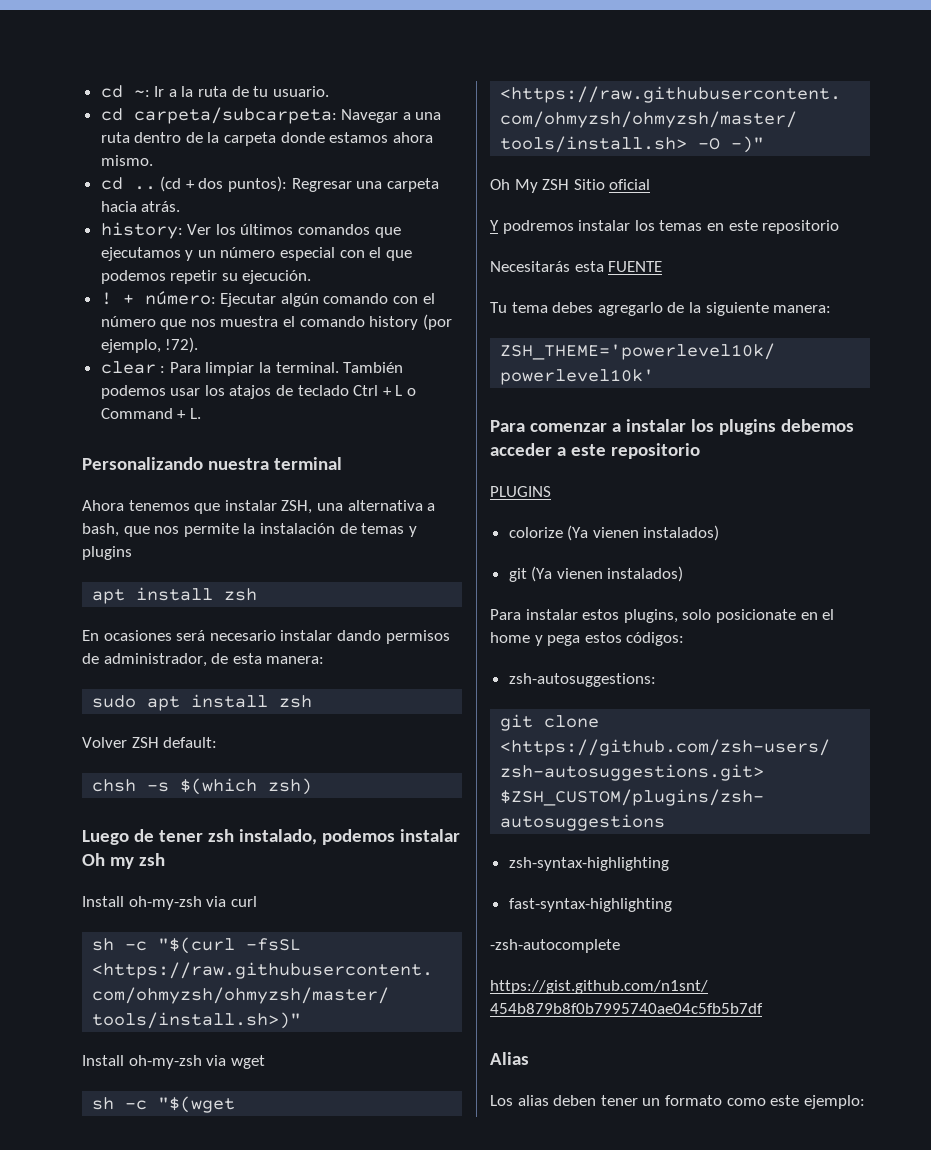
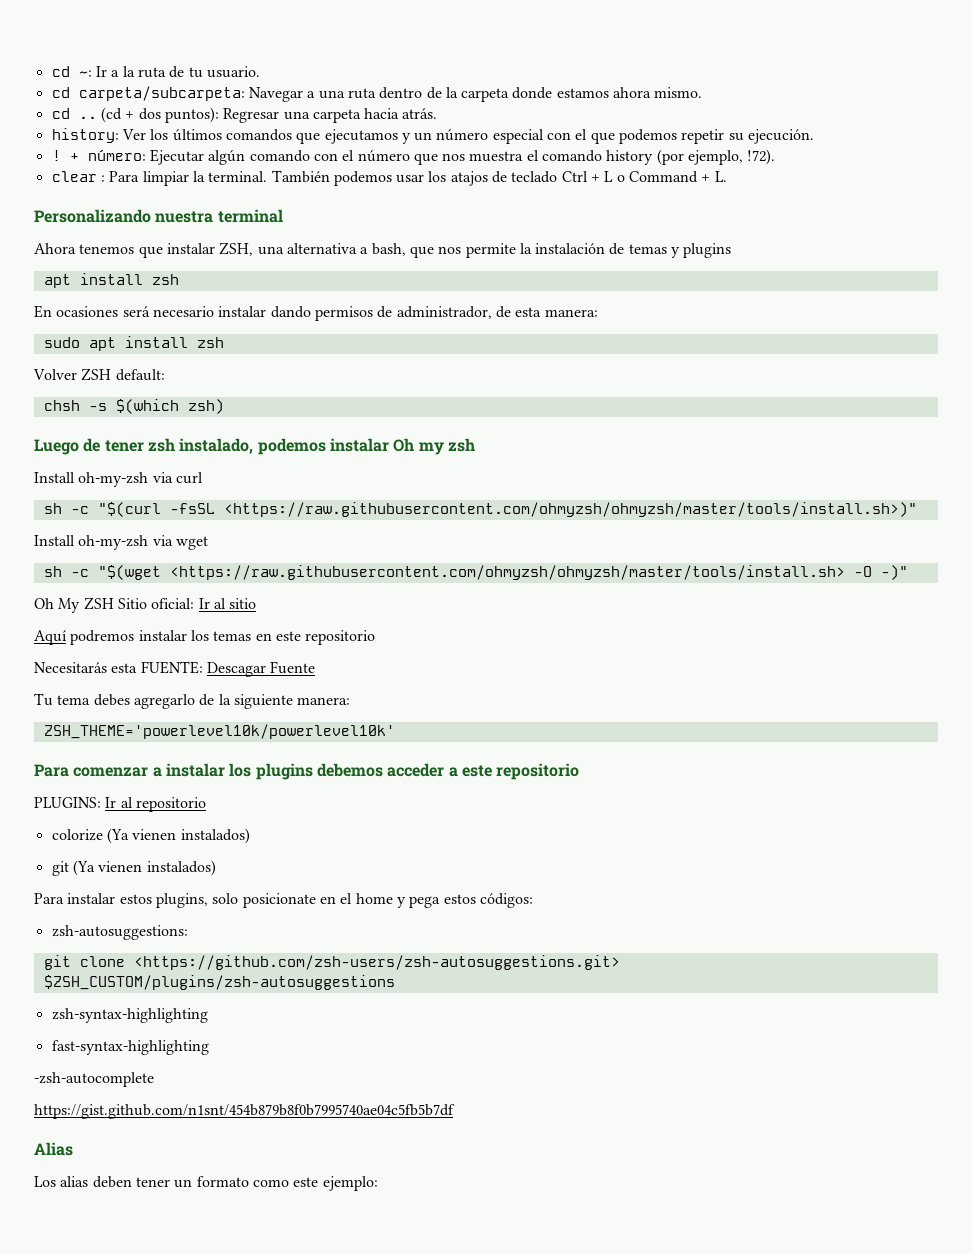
[609,179,651,190] [490,220,499,231] oficial // Y -> [151,598,257,609] [34,630,67,645] oficial: Ir al sitio // Aquí
[608,261,663,272] FUENTE -> [140,661,316,677] FUENTE: Descagar Fuente
[490,486,551,497] PLUGINS -> [34,797,206,812] PLUGINS: Ir al repositorio

